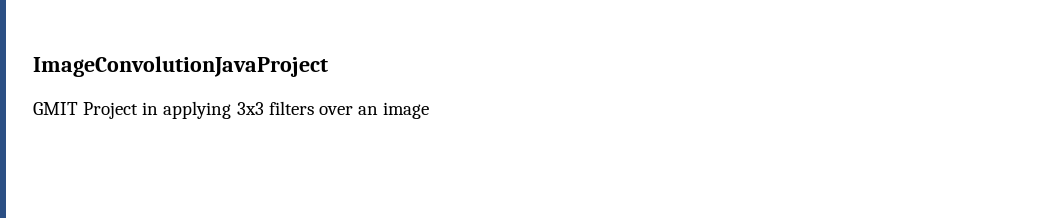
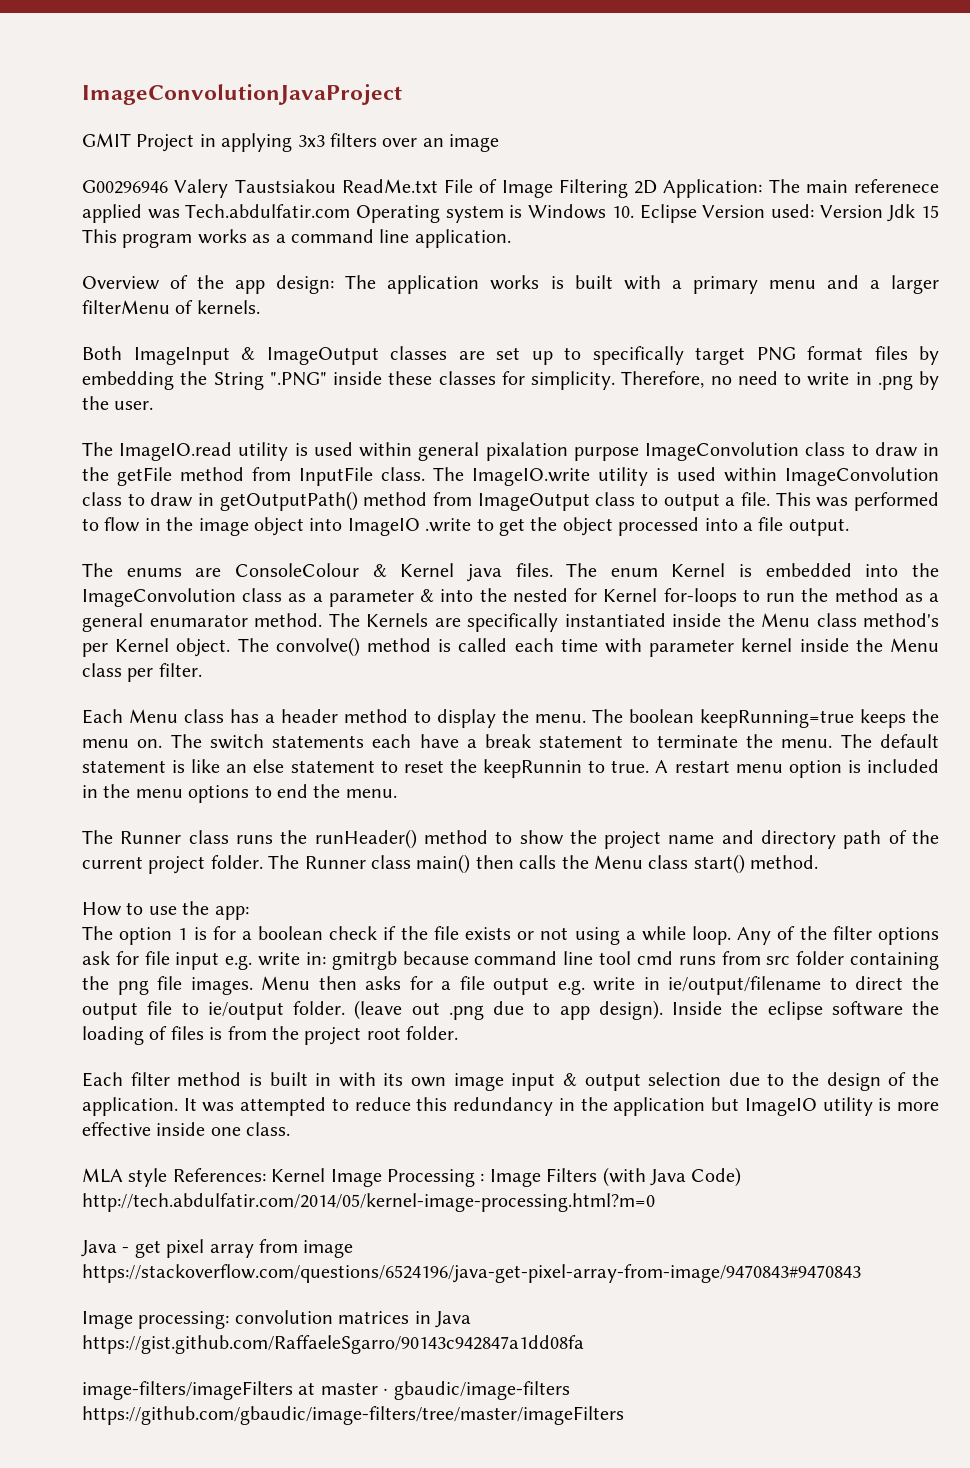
(430, 110) none -> [82,179,939,198] [82,204,940,223] [82,229,511,248] [82,275,939,294] [82,300,260,314] [82,346,939,365] [82,371,939,390] [82,396,154,410] [82,442,940,461] [82,467,939,486] [82,491,939,511] [82,517,849,536] [82,563,939,582] [82,588,940,607] [82,613,939,632] [82,637,940,657] [82,663,202,682] [82,709,939,728] [82,734,939,749] [82,759,940,778] [82,784,397,803] [82,829,939,849] [82,854,819,874] [82,901,249,920] [82,926,939,945] [82,951,940,970] [82,976,939,995] [82,1000,939,1020] [82,1026,459,1045] [82,1072,940,1091] [82,1097,940,1116] [82,1122,291,1136] [82,1167,742,1187] [82,1193,655,1212] [81,1239,354,1258] [82,1264,861,1283] [82,1310,471,1329] [82,1335,584,1354] [82,1381,570,1400] [82,1406,624,1425] // G00296946 Valery Taustsiakou ReadMe.txt File of Image Filtering 2D Application: The main referenece applied was Tech.abdulfatir.com Operating system is Windows 10. Eclipse Version used: Version Jdk 15 This program works as a command line application. // Overview of the app design: The application works is built with a primary menu and a larger filterMenu of kernels. // Both ImageInput & ImageOutput classes are set up to specifically target PNG format files by embedding the String ".PNG" inside these classes for simplicity. Therefore, no need to write in .png by the user. // The ImageIO.read utility is used within general pixalation purpose ImageConvolution class to draw in the getFile method from InputFile class. The ImageIO.write utility is used within ImageConvolution class to draw in getOutputPath() method from ImageOutput class to output a file. This was performed to flow in the image object into ImageIO .write to get the object processed into a file output. // The enums are ConsoleColour & Kernel java files. The enum Kernel is embedded into the ImageConvolution class as a parameter & into the nested for Kernel for-loops to run the method as a general enumarator method. The Kernels are specifically instantiated inside the Menu class method's per Kernel object. The convolve() method is called each time with parameter kernel inside the Menu class per filter. // Each Menu class has a header method to display the menu. The boolean keepRunning=true keeps the menu on. The switch statements each have a break statement to terminate the menu. The default statement is like an else statement to reset the keepRunnin to true. A restart menu option is included in the menu options to end the menu. // The Runner class runs the runHeader() method to show the project name and directory path of the current project folder. The Runner class main() then calls the Menu class start() method. // How to use the app: // The option 1 is for a boolean check if the file exists or not using a while loop. Any of the filter options ask for file input e.g. write in: gmitrgb because command line tool cmd runs from src folder containing the png file images. Menu then asks for a file output e.g. write in ie/output/filename to direct the output file to ie/output folder. (leave out .png due to app design). Inside the eclipse software the loading of files is from the project root folder. // Each filter method is built in with its own image input & output selection due to the design of the application. It was attempted to reduce this redundancy in the application but ImageIO utility is more effective inside one class. // MLA style References: Kernel Image Processing : Image Filters (with Java Code) http://tech.abdulfatir.com/2014/05/kernel-image-processing.html?m=0 // Java - get pixel array from image https://stackoverflow.com/questions/6524196/java-get-pixel-array-from-image/9470843#9470843 // Image processing: convolution matrices in Java https://gist.github.com/RaffaeleSgarro/90143c942847a1dd08fa // image-filters/imageFilters at master · gbaudic/image-filters https://github.com/gbaudic/image-filters/tree/master/imageFilters

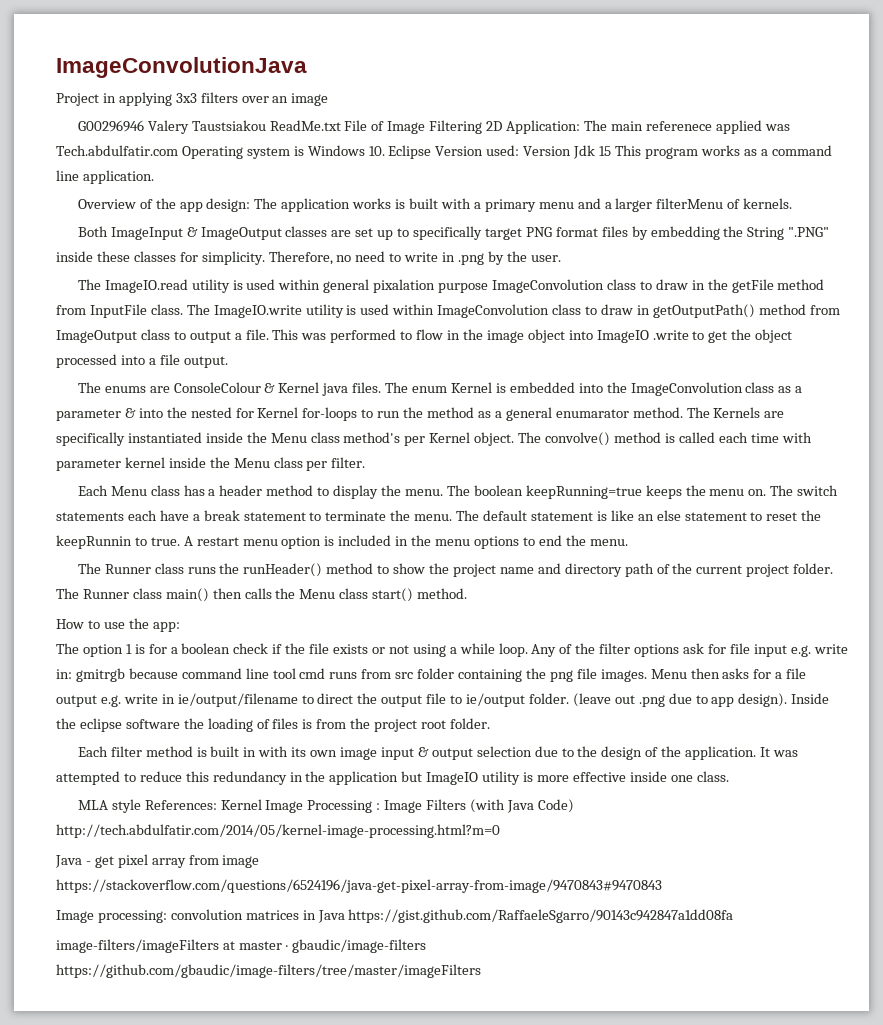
[82,84,402,105] [82,133,131,147] ImageConvolutionJavaProject // GMIT -> [56,57,307,78] ImageConvolutionJava //

